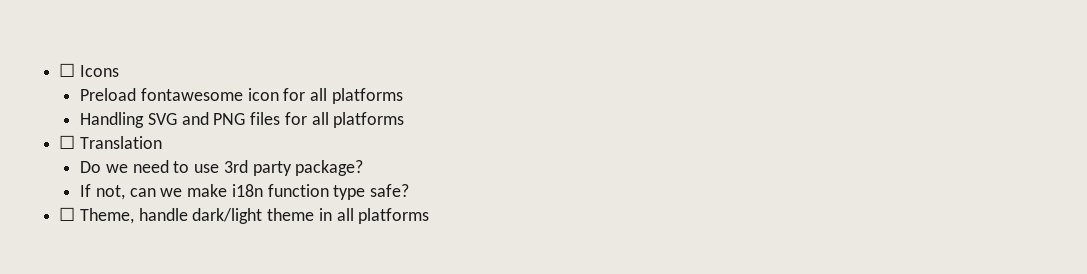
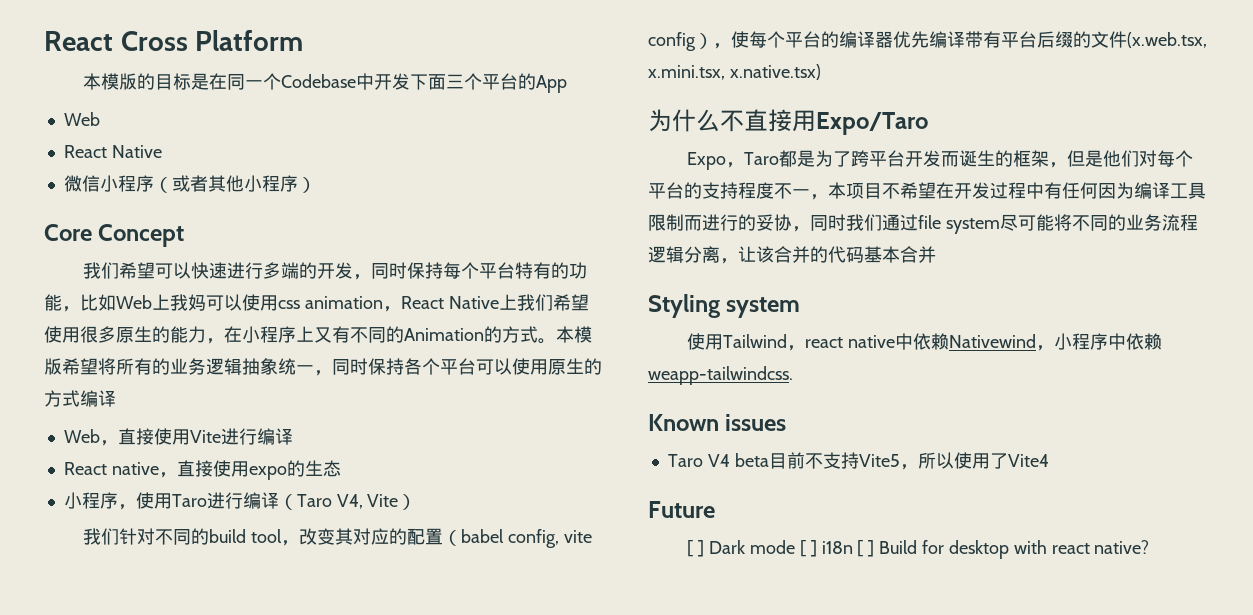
[59,63,119,77] [80,88,403,104] [80,112,405,128] [59,135,162,149] [80,160,364,176] [80,184,409,200] [59,207,430,224] ☐ Icons // Preload fontawesome icon for all platforms // Handling SVG and PNG files for all platforms // ☐ Translation // Do we need to use 3rd party package? // If not, can we make i18n function type safe? // ☐ Theme, handle dark/light theme in all platforms -> [44,30,304,51] [83,73,568,93] [63,112,100,126] [63,145,162,158] [63,175,316,193] [44,224,185,247] [83,262,588,280] [44,294,589,312] [44,326,592,344] [44,358,602,376] [44,390,116,407] [63,428,293,446] [63,460,341,480] [63,492,417,510] [83,528,593,548] [648,31,1207,51] [648,64,821,80] [648,109,928,135] [687,150,1194,170] [648,182,1206,200] [648,214,1198,234] [648,246,936,264] [648,294,801,318] [687,333,1163,351] [648,366,793,385] [648,414,787,431] [667,452,1049,470] [648,501,715,518] [687,540,1150,559] React Cross Platform // 本模版的目标是在同一个Codebase中开发下面三个平台的App // Web // React Native // 微信小程序（或者其他小程序） // Core Concept // 我们希望可以快速进行多端的开发，同时保持每个平台特有的功能，比如Web上我妈可以使用css animation，React Native上我们希望使用很多原生的能力，在小程序上又有不同的Animation的方式。本模版希望将所有的业务逻辑抽象统一，同时保持各个平台可以使用原生的方式编译 // Web，直接使用Vite进行编译 // React native，直接使用expo的生态 // 小程序，使用Taro进行编译（Taro V4, Vite） // 我们针对不同的build tool，改变其对应的配置（babel config, vite config），使每个平台的编译器优先编译带有平台后缀的文件(x.web.tsx, x.mini.tsx, x.native.tsx) // 为什么不直接用Expo/Taro // Expo，Taro都是为了跨平台开发而诞生的框架，但是他们对每个平台的支持程度不一，本项目不希望在开发过程中有任何因为编译工具限制而进行的妥协，同时我们通过file system尽可能将不同的业务流程逻辑分离，让该合并的代码基本合并 // Styling system // 使用Tailwind，react native中依赖Nativewind，小程序中依赖weapp-tailwindcss. // Known issues // Taro V4 beta目前不支持Vite5，所以使用了Vite4 // Future // [ ] Dark mode [ ] i18n [ ] Build for desktop with react native?

